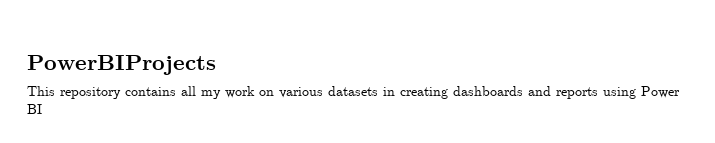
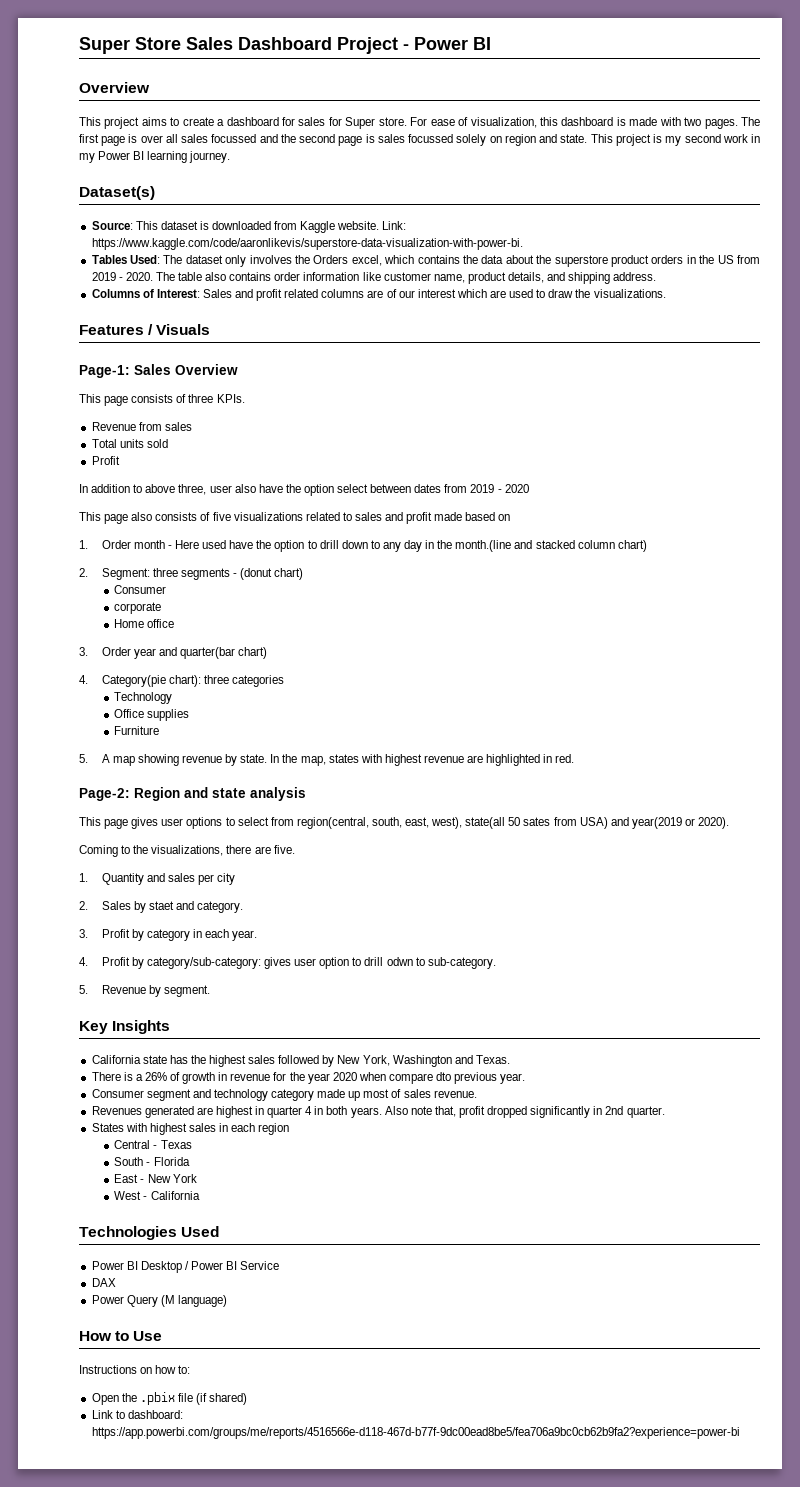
[27,55,216,75] [27,86,680,99] [27,104,42,114] PowerBIProjects // This repository contains all my work on various datasets in creating dashboards and reports using Power BI -> [79,37,491,54] [79,82,150,93] [79,117,760,129] [79,134,761,146] [79,151,231,163] [79,186,155,200] [91,221,407,233] [91,238,523,250] [91,255,761,267] [91,272,657,284] [91,289,666,301] [79,324,211,335] [79,364,238,378] [79,394,245,406] [91,422,192,431] [91,439,168,448] [91,456,120,465] [79,484,529,496] [79,512,511,524] [79,540,647,552] [79,568,304,580] [114,585,167,594] [114,602,162,614] [114,619,175,628] [79,647,268,659] [79,675,285,687] [114,692,173,704] [114,709,190,721] [114,726,160,735] [79,754,575,766] [79,787,306,801] [79,817,730,829] [79,845,295,857] [79,873,236,885] [79,901,244,913] [79,929,258,941] [79,957,496,969] [79,985,210,997] [79,1020,171,1034] [91,1055,510,1067] [91,1072,526,1084] [91,1089,477,1101] [91,1106,665,1118] [91,1123,290,1135] [114,1140,192,1149] [114,1157,190,1166] [114,1174,197,1183] [114,1191,200,1200] [79,1226,220,1240] [91,1261,280,1273] [91,1278,116,1287] [91,1295,227,1307] [79,1331,163,1341] [79,1365,191,1374] [91,1392,248,1405] [91,1410,183,1419] [91,1427,740,1439] Super Store Sales Dashboard Project - Power BI // Overview // This project aims to create a dashboard for sales for Super store. For ease of visualization, this dashboard is made with two pages. The first page is over all sales focussed and the second page is sales focussed solely on region and state. This project is my second work in my Power BI learning journey. // Dataset(s) // Source: This dataset is downloaded from Kaggle website. Link: https://www.kaggle.com/code/aaronlikevis/superstore-data-visualization-with-power-bi. // Tables Used: The dataset only involves the Orders excel, which contains the data about the superstore product orders in the US from 2019 - 2020. The table also contains order information like customer name, product details, and shipping address. // Columns of Interest: Sales and profit related columns are of our interest which are used to draw the visualizations. // Features / Visuals // Page-1: Sales Overview // This page consists of three KPIs. // Revenue from sales // Total units sold // Profit // In addition to above three, user also have the option select between dates from 2019 - 2020 // This page also consists of five visualizations related to sales and profit made based on // 1. Order month - Here used have the option to drill down to any day in the month.(line and stacked column chart) // 2. Segment: three segments - (donut chart) // Consumer // corporate // Home office // 3. Order year and quarter(bar chart) // 4. Category(pie chart): three categories // Technology // Office supplies // Furniture // 5. A map showing revenue by state. In the map, states with highest revenue are highlighted in red. // Page-2: Region and state analysis // This page gives user options to select from region(central, south, east, west), state(all 50 sates from USA) and year(2019 or 2020). // Coming to the visualizations, there are five. // 1. Quantity and sales per city // 2. Sales by staet and category. // 3. Profit by category in each year. // 4. Profit by category/sub-category: gives user option to drill odwn to sub-category. // 5. Revenue by segment. // Key Insights // California state has the highest sales followed by New York, Washington and Texas. // There is a 26% of growth in revenue for the year 2020 when compare dto previous year. // Consumer segment and technology category made up most of sales revenue. // Revenues generated are highest in quarter 4 in both years. Also note that, profit dropped significantly in 2nd quarter. // States with highest sales in each region // Central - Texas // South - Florida // East - New York // West - California // Technologies Used // Power BI Desktop / Power BI Service // DAX // Power Query (M language) // How to Use // Instructions on how to: // Open the .pbix file (if shared) // Link to dashboard: https://app.powerbi.com/groups/me/reports/4516566e-d118-467d-b77f-9dc00ead8be5/fea706a9bc0cb62b9fa2?experience=power-bi

